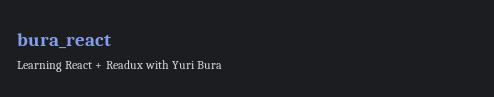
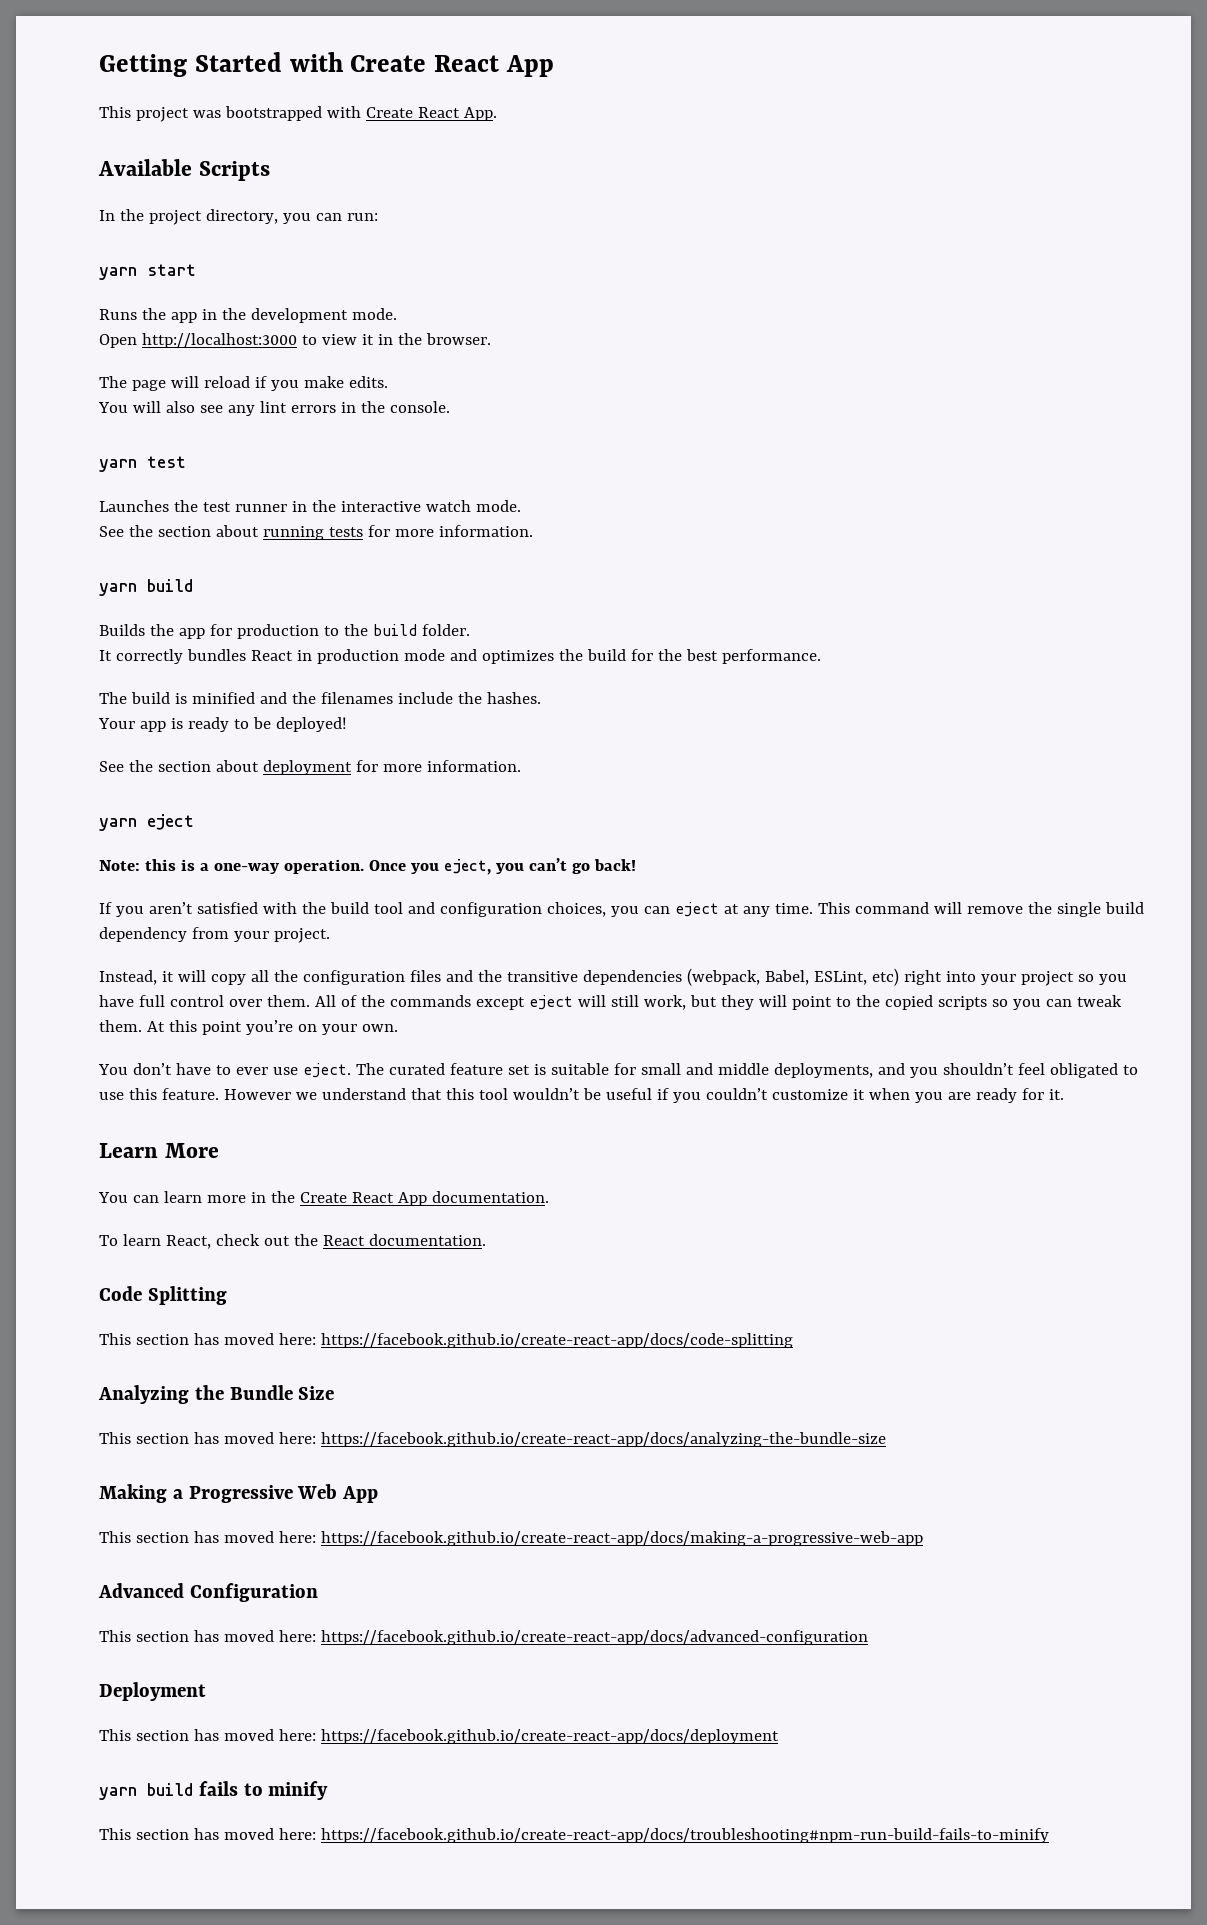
[17,33,111,49] [17,60,223,72] bura_react // Learning React + Readux with Yuri Bura -> [99,52,555,77] [99,106,497,122] [98,159,270,181] [99,209,378,225] [99,264,196,280] [99,308,397,323] [99,333,491,348] [99,376,388,391] [98,401,450,416] [99,456,186,472] [99,500,521,512] [99,525,533,540] [99,579,193,596] [99,624,470,639] [99,649,821,664] [99,692,541,704] [98,717,347,732] [99,760,521,775] [99,814,194,831] [99,858,636,875] [99,902,1144,917] [99,927,330,943] [99,968,1127,986] [99,995,1122,1010] [99,1020,398,1035] [98,1063,1138,1078] [99,1088,1064,1103] [99,1143,219,1158] [98,1191,549,1206] [99,1234,486,1249] [99,1286,227,1305] [99,1333,793,1348] [98,1385,335,1404] [99,1432,886,1447] [99,1484,379,1503] [99,1531,923,1546] [98,1583,318,1602] [99,1630,868,1645] [99,1682,206,1701] [99,1729,779,1744] [99,1781,329,1800] [99,1828,1049,1843] Getting Started with Create React App // This project was bootstrapped with Create React App. // Available Scripts // In the project directory, you can run: // yarn start // Runs the app in the development mode. // Open http://localhost:3000 to view it in the browser. // The page will reload if you make edits. // You will also see any lint errors in the console. // yarn test // Launches the test runner in the interactive watch mode. // See the section about running tests for more information. // yarn build // Builds the app for production to the build folder. // It correctly bundles React in production mode and optimizes the build for the best performance. // The build is minified and the filenames include the hashes. // Your app is ready to be deployed! // See the section about deployment for more information. // yarn eject // Note: this is a one-way operation. Once you eject, you can’t go back! // If you aren’t satisfied with the build tool and configuration choices, you can eject at any time. This command will remove the single build dependency from your project. // Instead, it will copy all the configuration files and the transitive dependencies (webpack, Babel, ESLint, etc) right into your project so you have full control over them. All of the commands except eject will still work, but they will point to the copied scripts so you can tweak them. At this point you’re on your own. // You don’t have to ever use eject. The curated feature set is suitable for small and middle deployments, and you shouldn’t feel obligated to use this feature. However we understand that this tool wouldn’t be useful if you couldn’t customize it when you are ready for it. // Learn More // You can learn more in the Create React App documentation. // To learn React, check out the React documentation. // Code Splitting // This section has moved here: https://facebook.github.io/create-react-app/docs/code-splitting // Analyzing the Bundle Size // This section has moved here: https://facebook.github.io/create-react-app/docs/analyzing-the-bundle-size // Making a Progressive Web App // This section has moved here: https://facebook.github.io/create-react-app/docs/making-a-progressive-web-app // Advanced Configuration // This section has moved here: https://facebook.github.io/create-react-app/docs/advanced-configuration // Deployment // This section has moved here: https://facebook.github.io/create-react-app/docs/deployment // yarn build fails to minify // This section has moved here: https://facebook.github.io/create-react-app/docs/troubleshooting#npm-run-build-fails-to-minify

